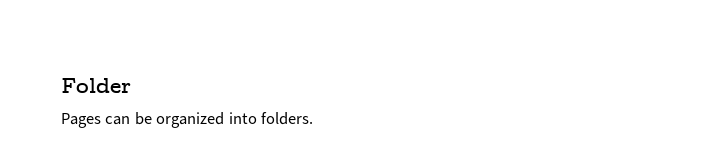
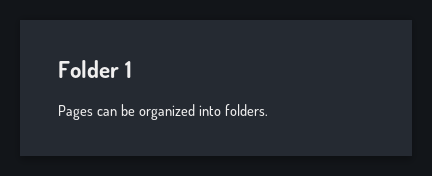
(131, 85) none -> [125,61,133,78] 1

